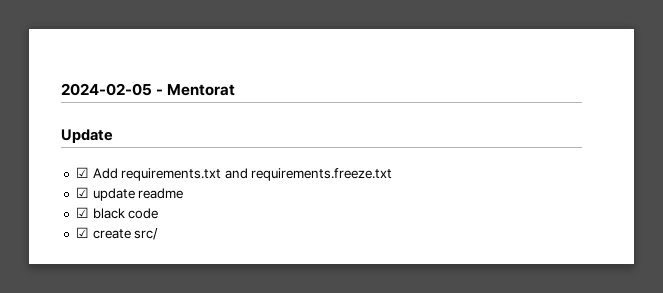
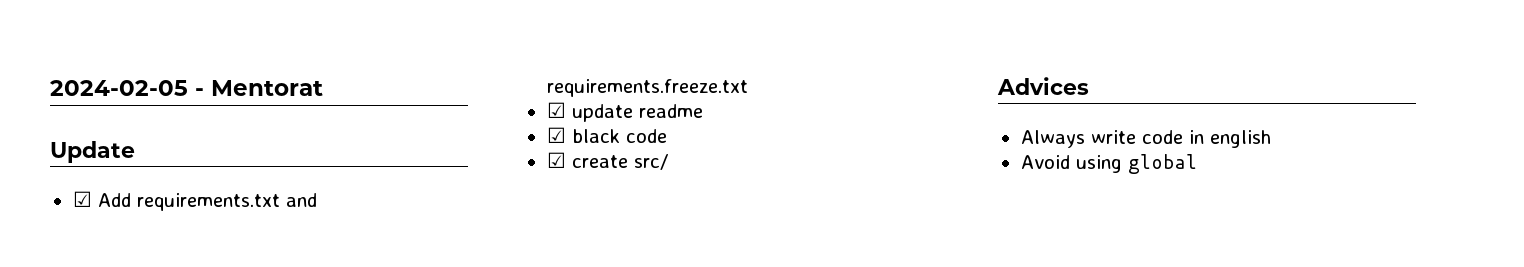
(159, 234) none -> [997,77,1089,95] [1020,130,1271,148] [1020,154,1197,174] // Advices // Always write code in english // Avoid using global

